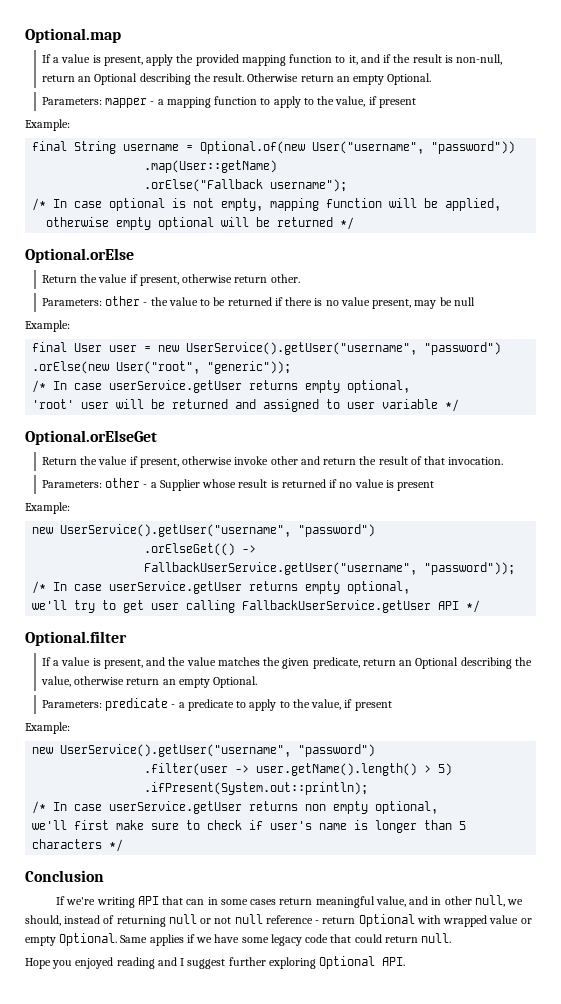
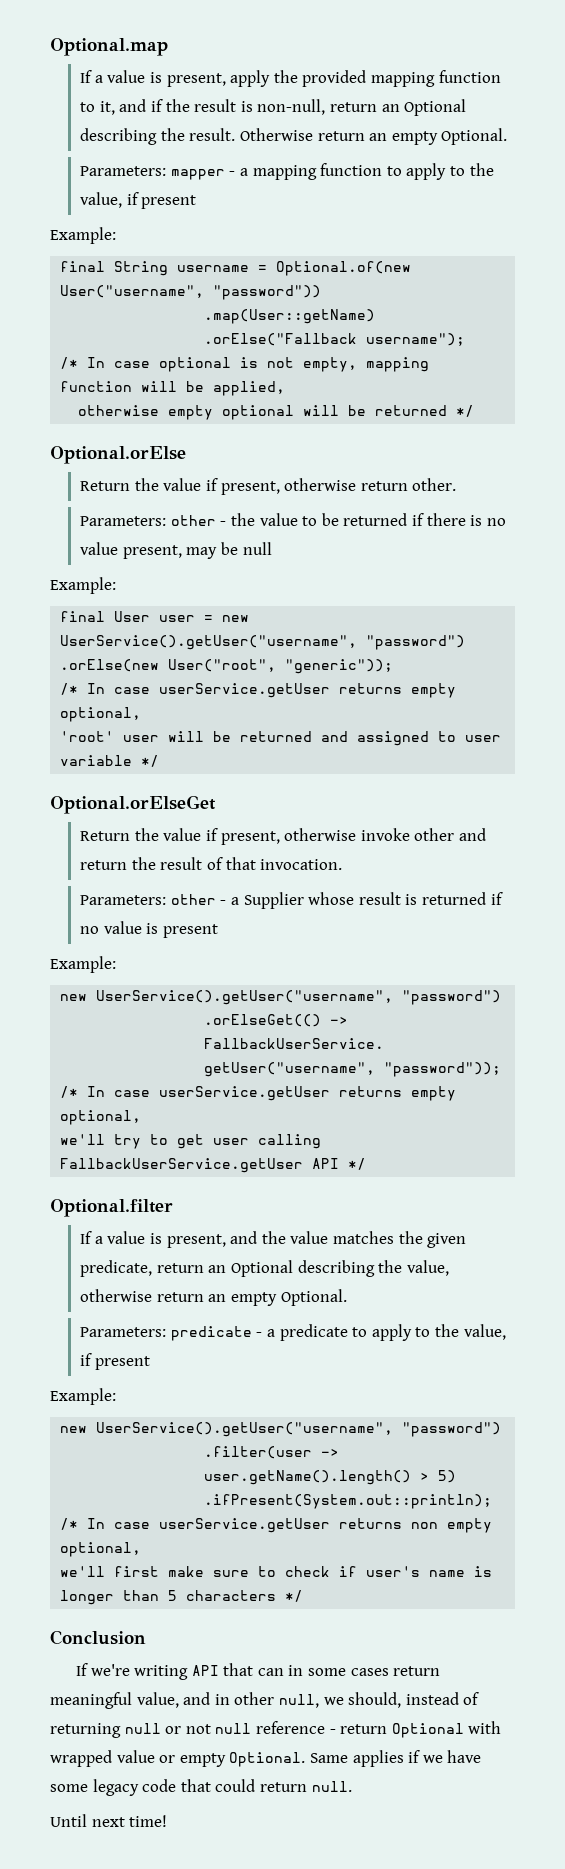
[25,956,406,969] Hope you enjoyed reading and I suggest further exploring Optional API. -> [50,1814,168,1827] Until next time!

